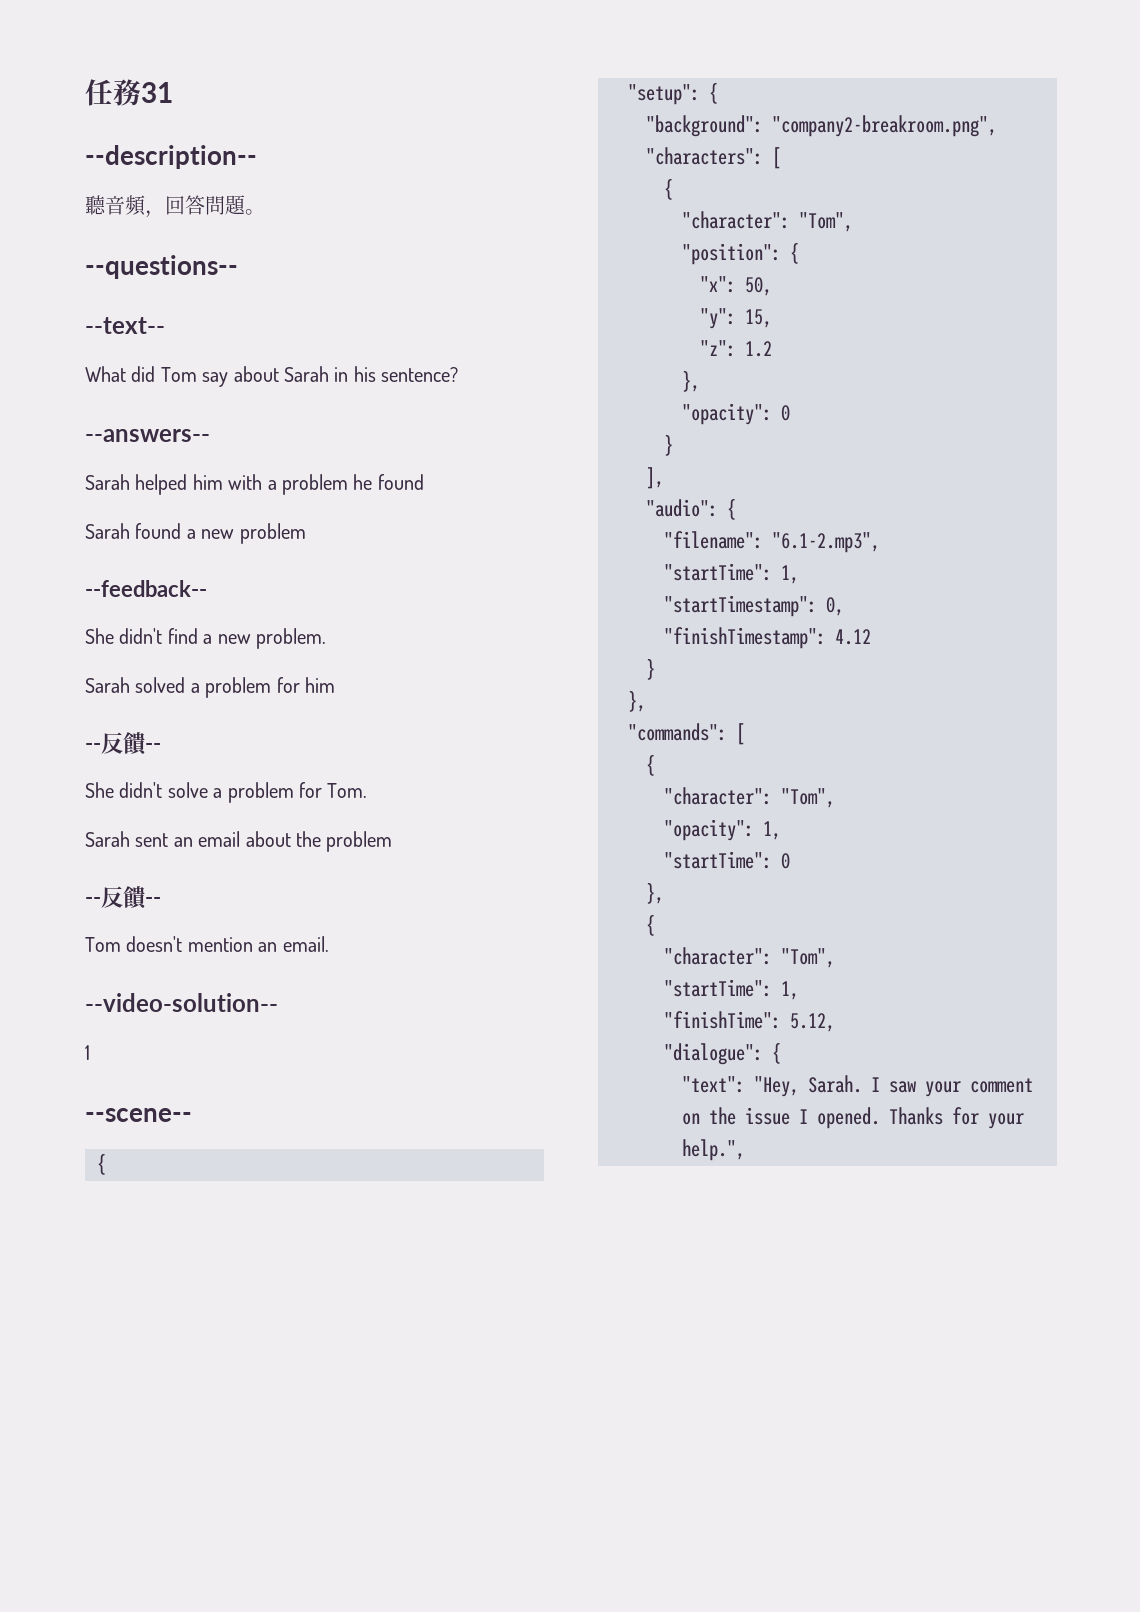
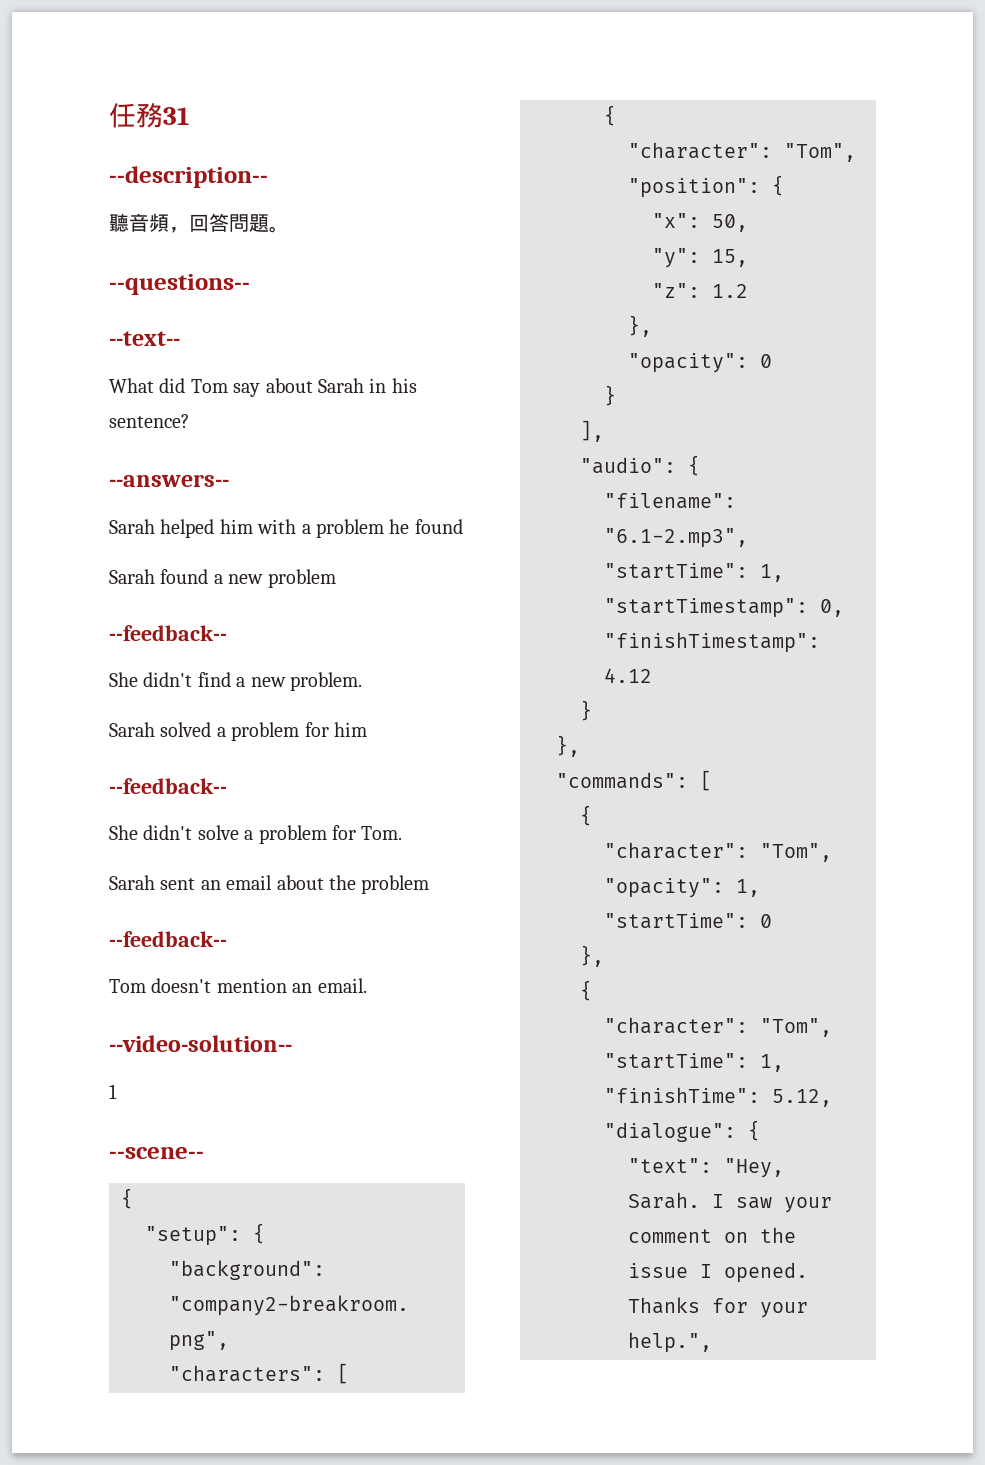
[85,732,161,756] --反饋-- -> [109,778,227,794] --feedback--
[85,886,161,910] --反饋-- -> [109,931,227,947] --feedback--

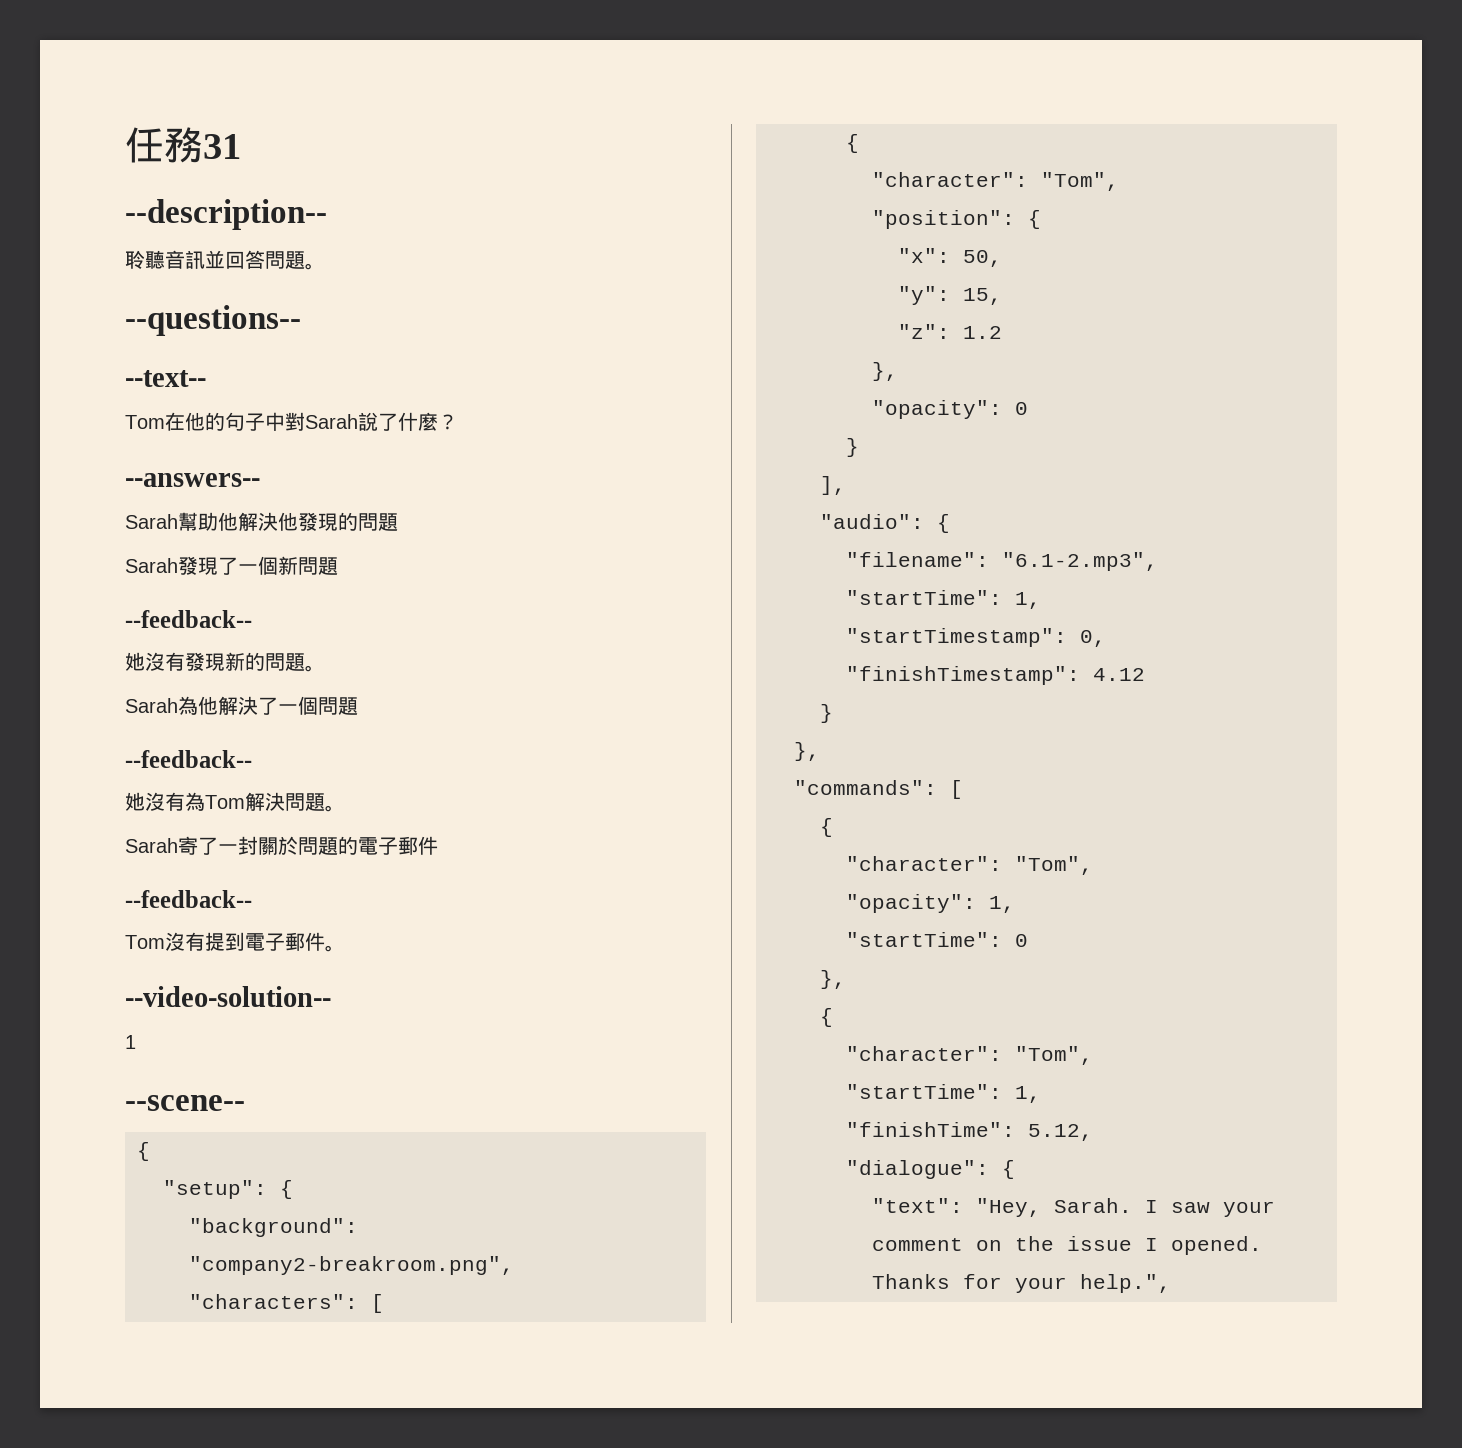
[109,213,189,233] 聽音頻， -> [125,250,225,269] 聆聽音訊並
[109,378,417,397] [109,414,189,428] [109,474,229,487] [109,519,463,538] [109,569,336,588] [109,625,227,641] [109,672,362,691] [109,722,367,741] [109,778,227,794] [109,825,403,844] [109,875,430,894] [109,931,227,947] [109,978,367,993] What did Tom say about Sarah in his sentence? // --answers-- // Sarah helped him with a problem he found // Sarah found a new problem // --feedback-- // She didn't find a new problem. // Sarah solved a problem for him // --feedback-- // She didn't solve a problem for Tom. // Sarah sent an email about the problem // --feedback-- // Tom doesn't mention an email. -> [125,412,458,431] [125,473,260,487] [125,512,398,531] [125,556,338,575] [125,610,252,628] [125,652,325,672] [125,696,358,715] [125,750,252,768] [125,792,345,812] [125,836,438,855] [125,890,252,908] [125,932,345,952] Tom在他的句子中對Sarah說了什麼？ // --answers-- // Sarah幫助他解決他發現的問題 // Sarah發現了一個新問題 // --feedback-- // 她沒有發現新的問題。 // Sarah為他解決了一個問題 // --feedback-- // 她沒有為Tom解決問題。 // Sarah寄了一封關於問題的電子郵件 // --feedback-- // Tom沒有提到電子郵件。

